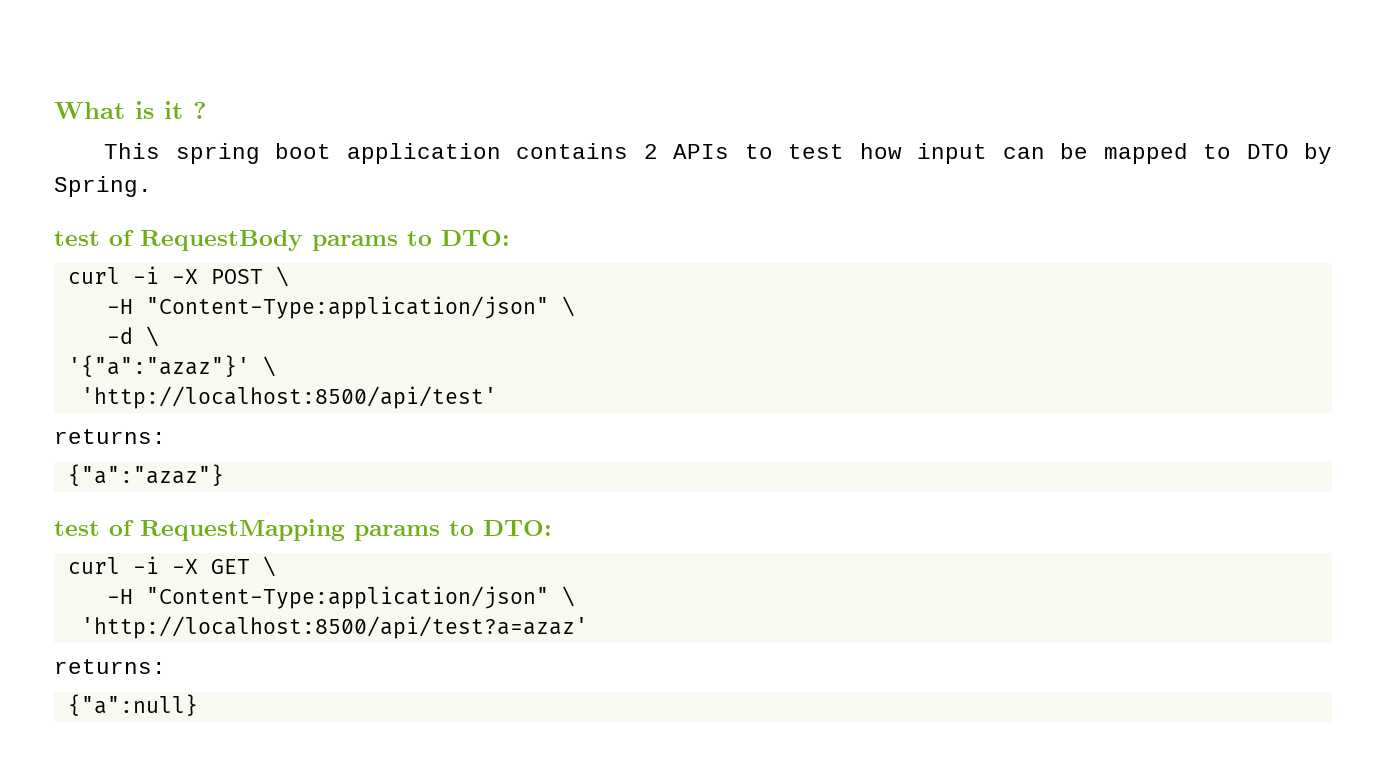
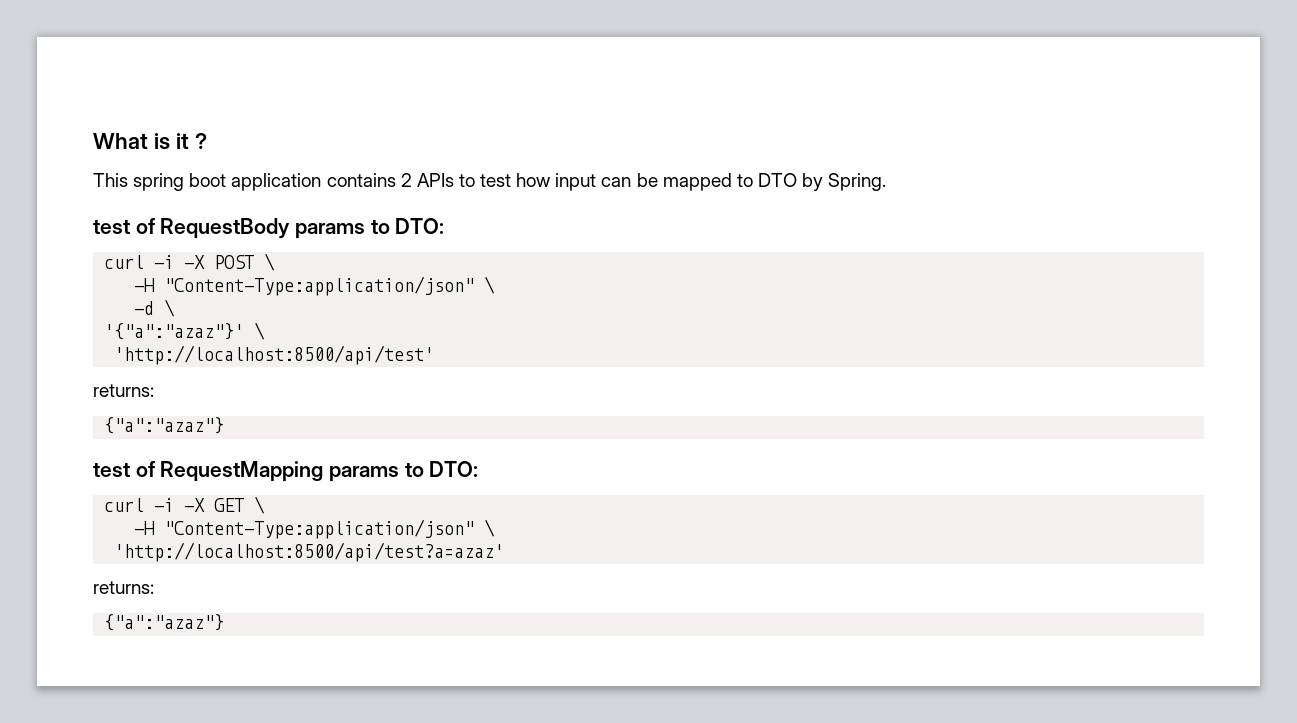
[67,694,198,716] {"a":null} -> [104,614,225,631] {"a":"azaz"}

